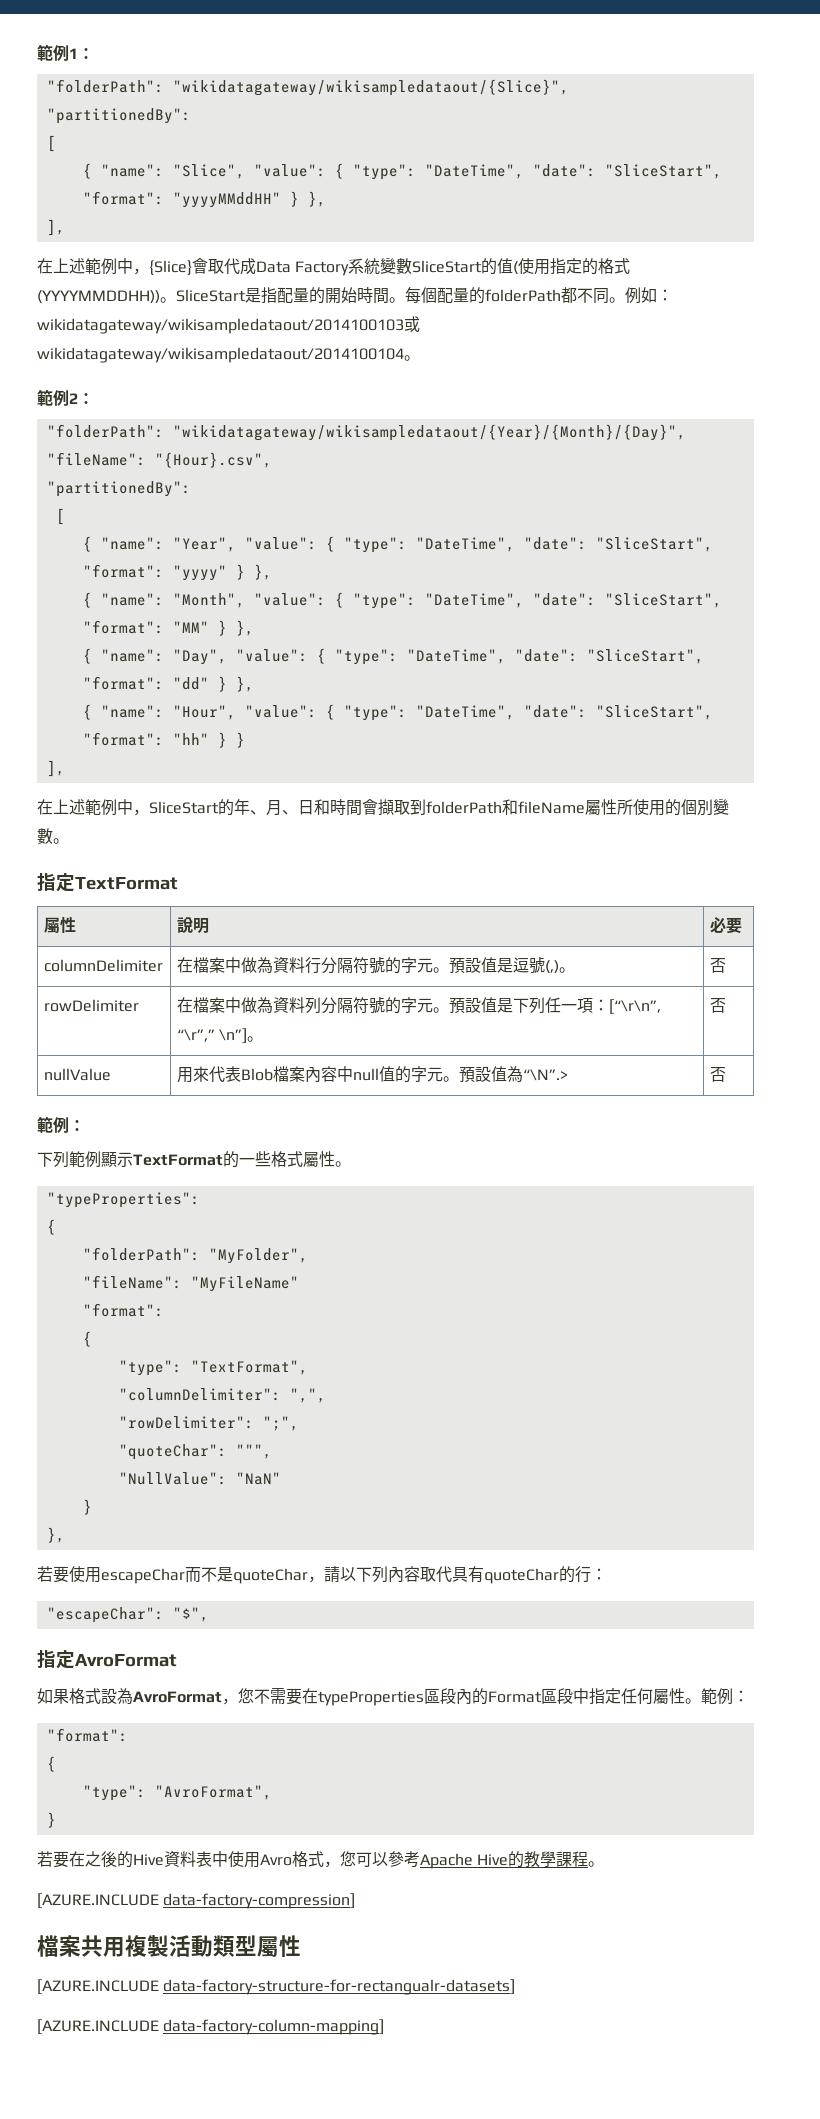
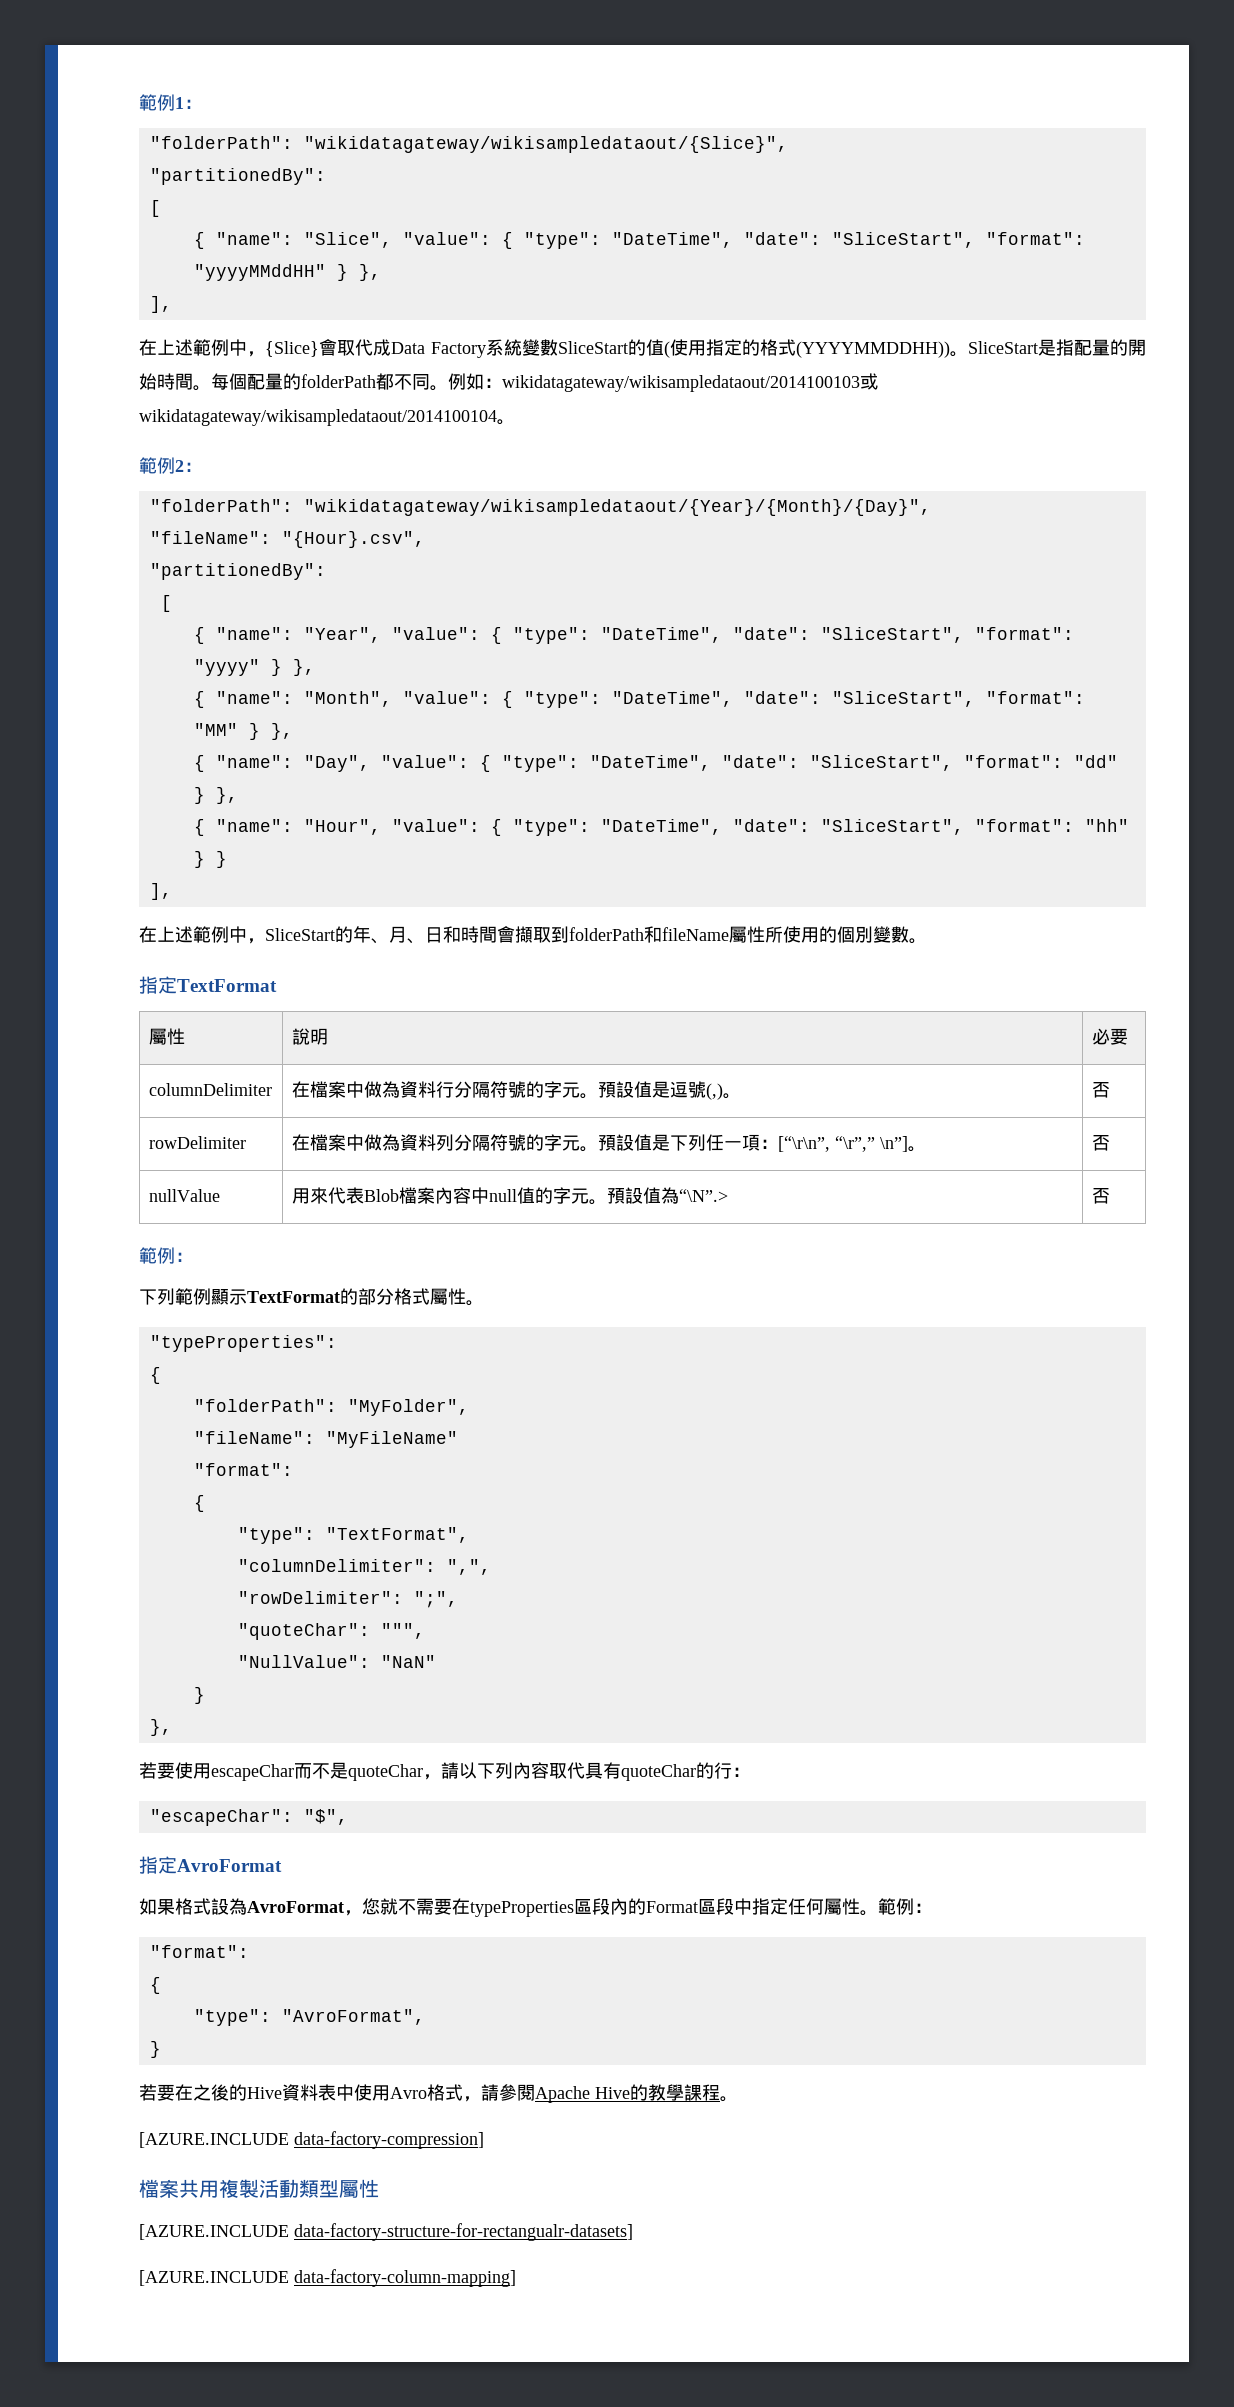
[239,1151,271,1167] 一些 -> [358,1288,394,1305] 部分
(254, 1696) none -> [380,1898,398,1915] 就
[340,1851,420,1868] 您可以參考 -> [481,2084,535,2101] 請參閱

